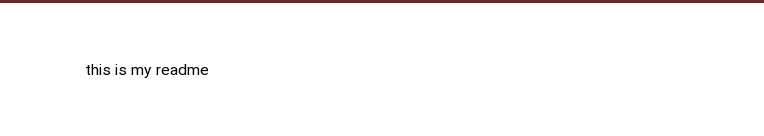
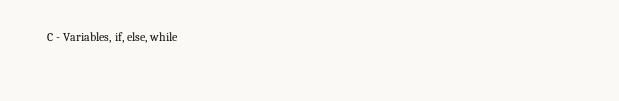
[85,64,209,78] this is my readme -> [47,32,179,43] C - Variables, if, else, while

